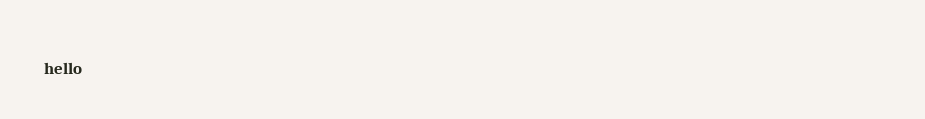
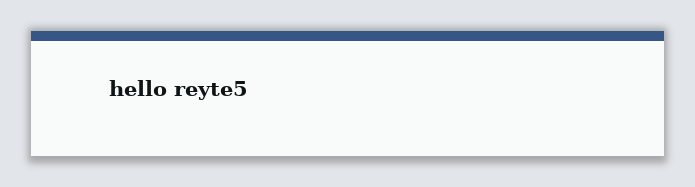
(82, 68) none -> [174,81,248,100] reyte5

